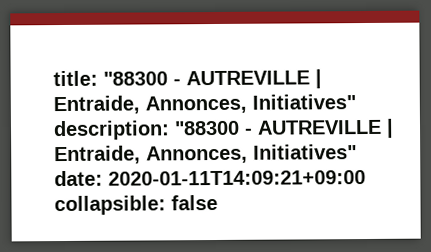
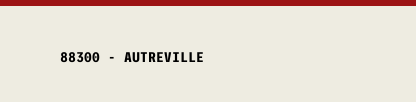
[53,69,322,89] [53,94,356,115] [53,118,394,141] [54,144,357,165] [54,170,366,187] [54,194,218,216] title: "88300 - AUTREVILLE | Entraide, Annonces, Initiatives" description: "88300 - AUTREVILLE | Entraide, Annonces, Initiatives" date: 2020-01-11T14:09:21+09:00 collapsible: false -> [60,52,204,63] 88300 - AUTREVILLE

